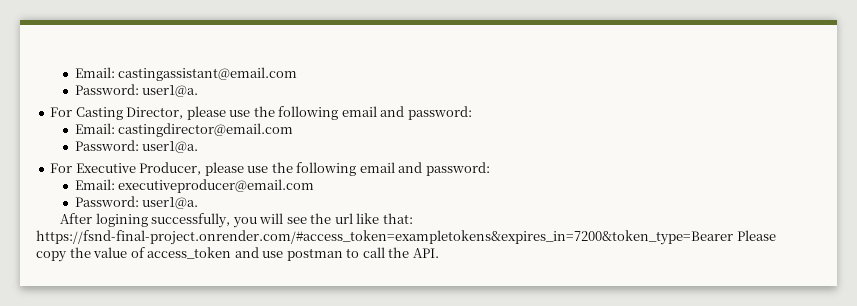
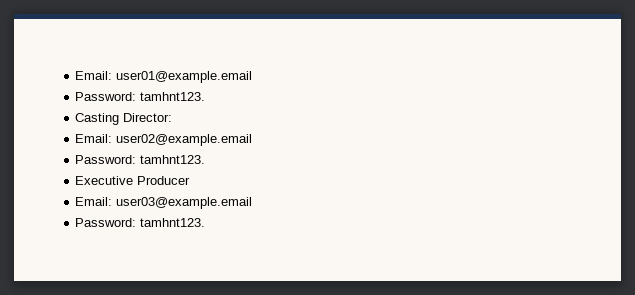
[74,67,298,81] [74,84,199,97] [50,106,472,120] [74,123,294,137] [74,140,199,153] [50,162,490,176] [74,179,315,193] [74,196,199,209] [60,213,413,228] [36,230,776,245] [36,247,439,262] Email: castingassistant@email.com // Password: user1@a. // For Casting Director, please use the following email and password: // Email: castingdirector@email.com // Password: user1@a. // For Executive Producer, please use the following email and password: // Email: executiveproducer@email.com // Password: user1@a. // After logining successfully, you will see the url like that: https://fsnd-final-project.onrender.com/#access_token=exampletokens&expires_in=7200&token_type=Bearer Please copy the value of access_token and use postman to call the API. -> [75,71,253,83] [75,92,206,101] [75,113,173,125] [75,134,253,146] [75,155,206,164] [75,176,191,185] [75,197,253,209] [75,218,206,227] Email: user01@example.email // Password: tamhnt123. // Casting Director: // Email: user02@example.email // Password: tamhnt123. // Executive Producer // Email: user03@example.email // Password: tamhnt123.

